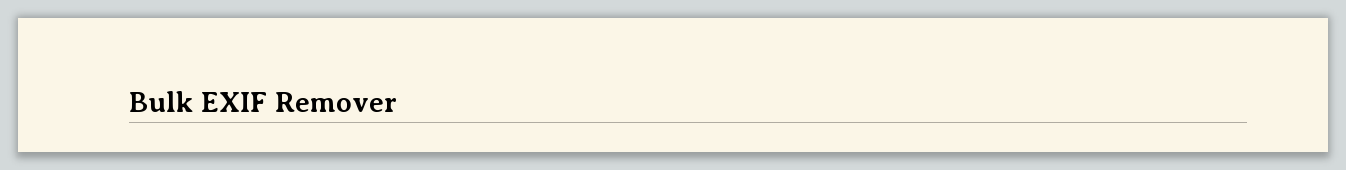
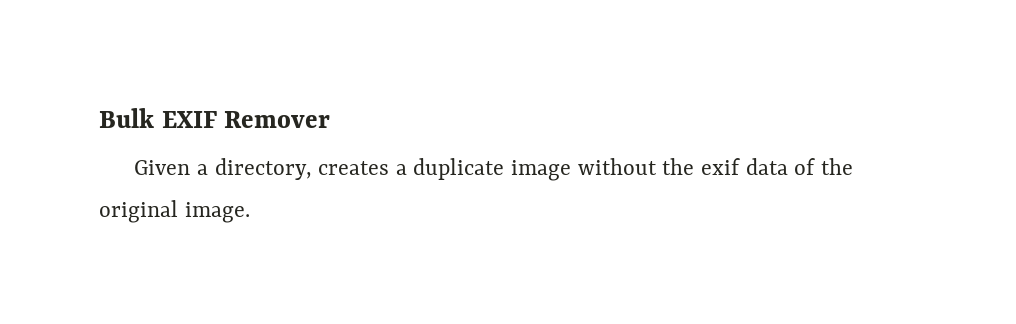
(397, 102) none -> [134,158,853,181] [99,200,250,223] // Given a directory, creates a duplicate image without the exif data of the original image.

